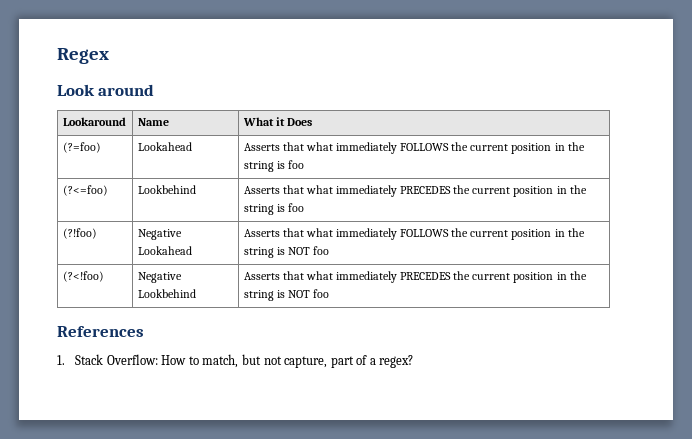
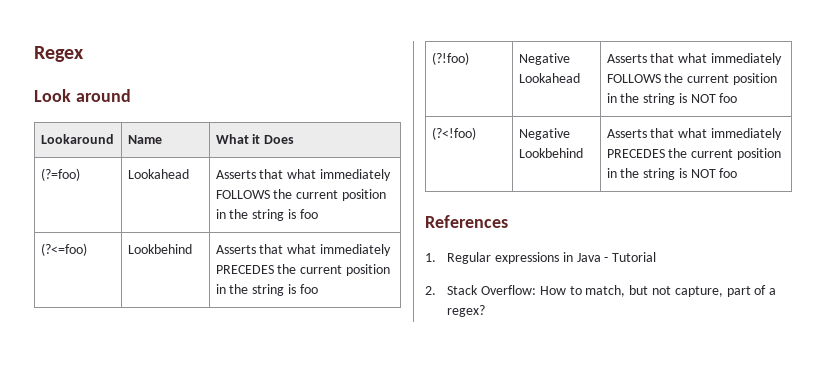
(65, 360) none -> [447,252,657,264] [425,286,436,295] Regular expressions in Java - Tutorial // 2.

